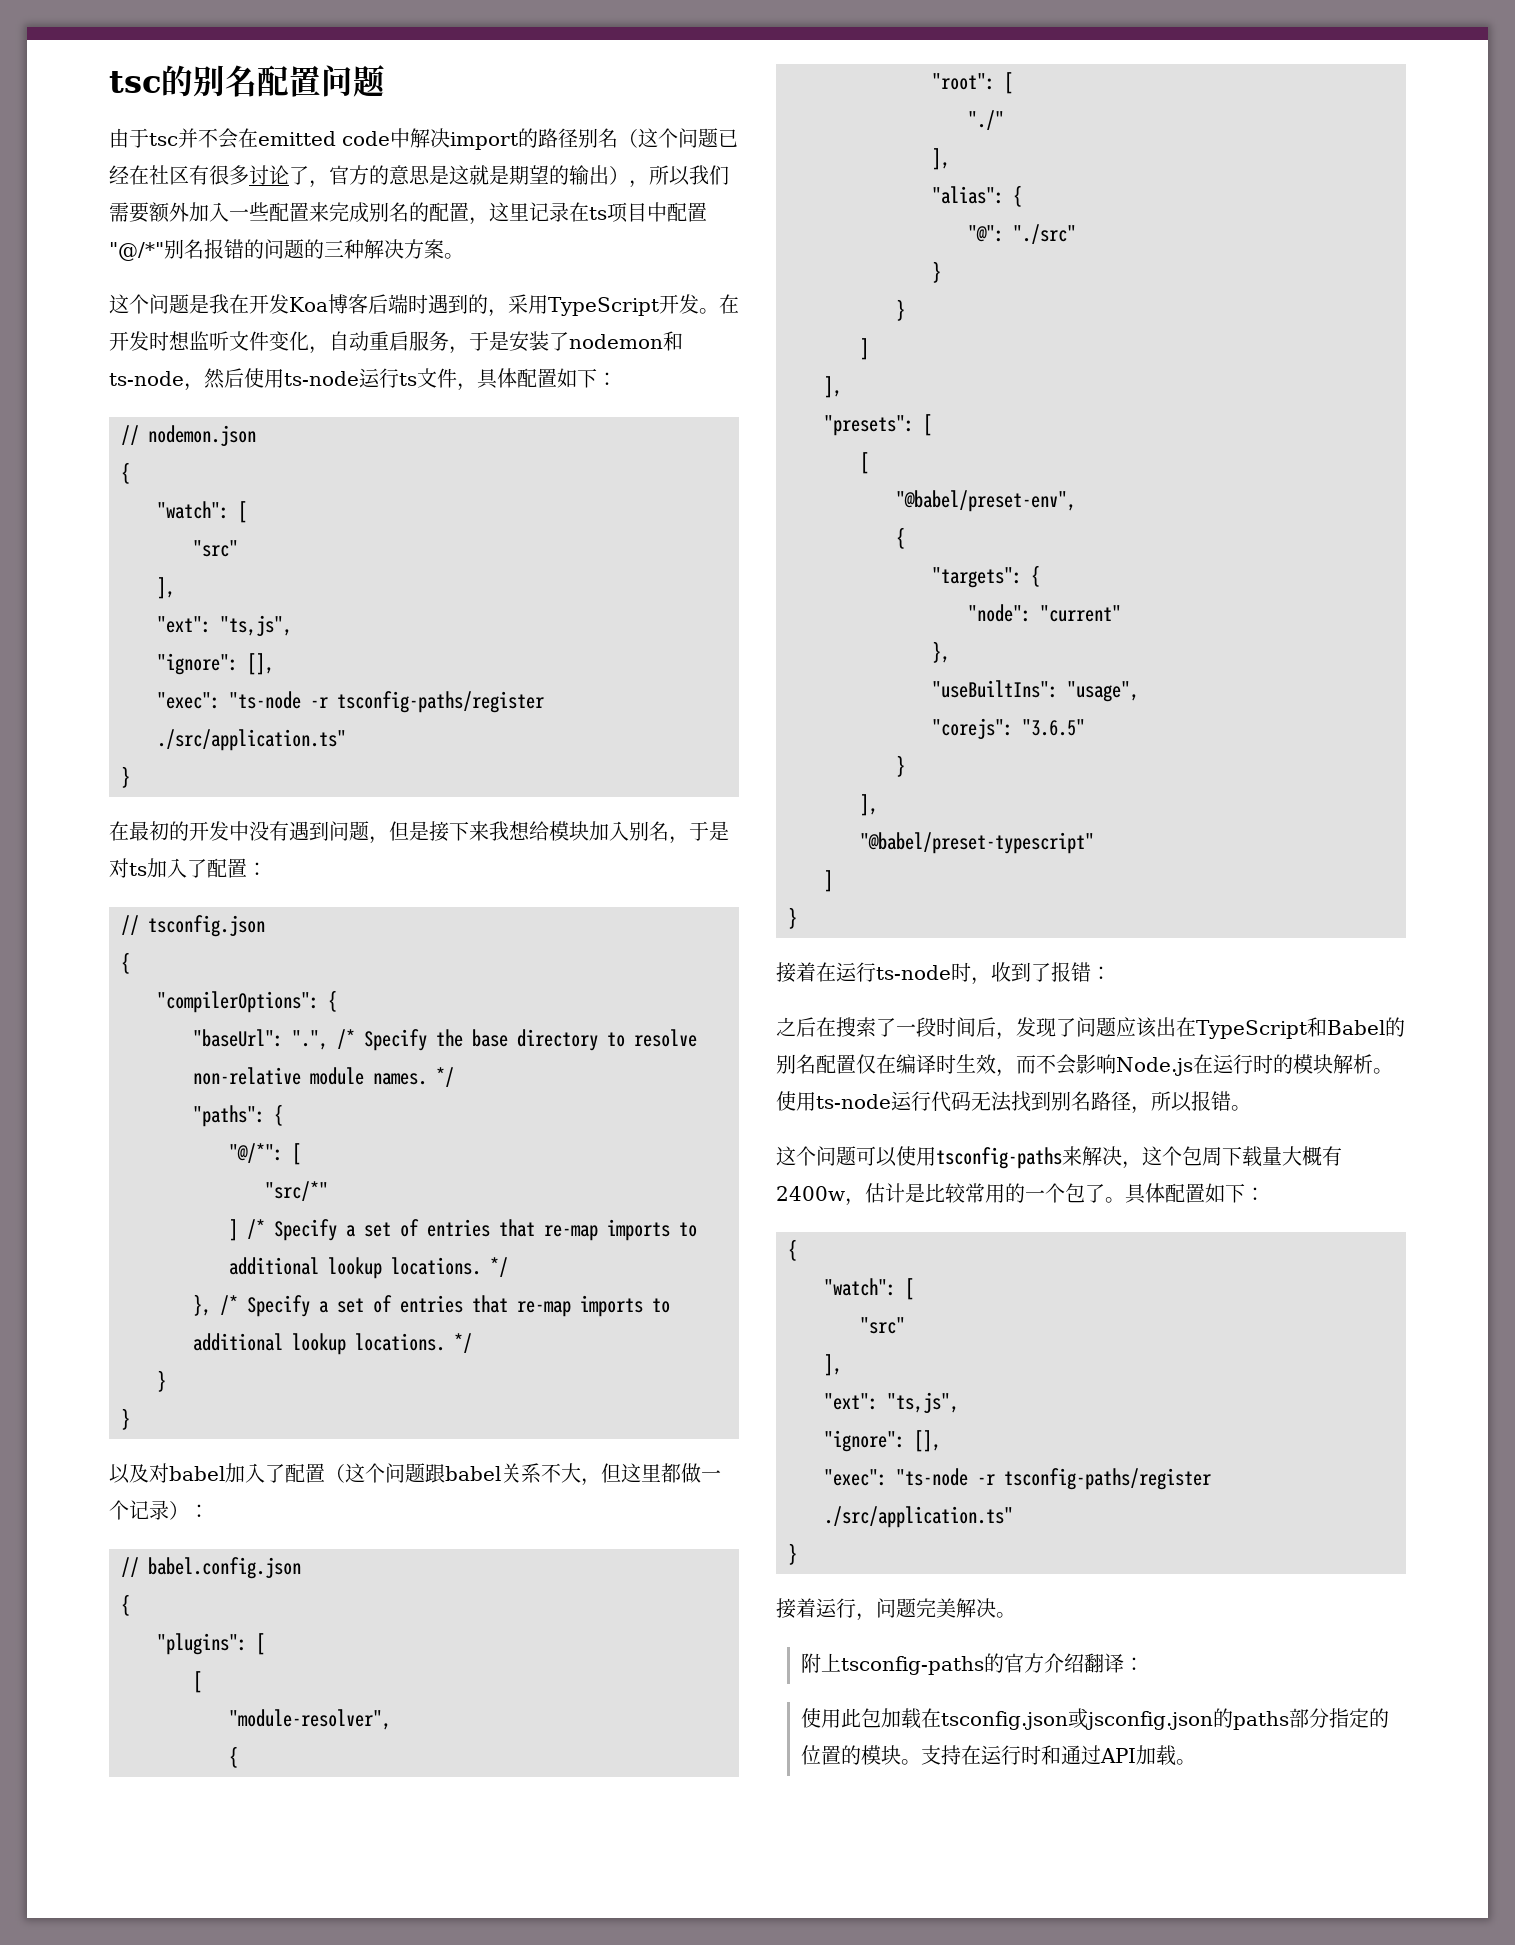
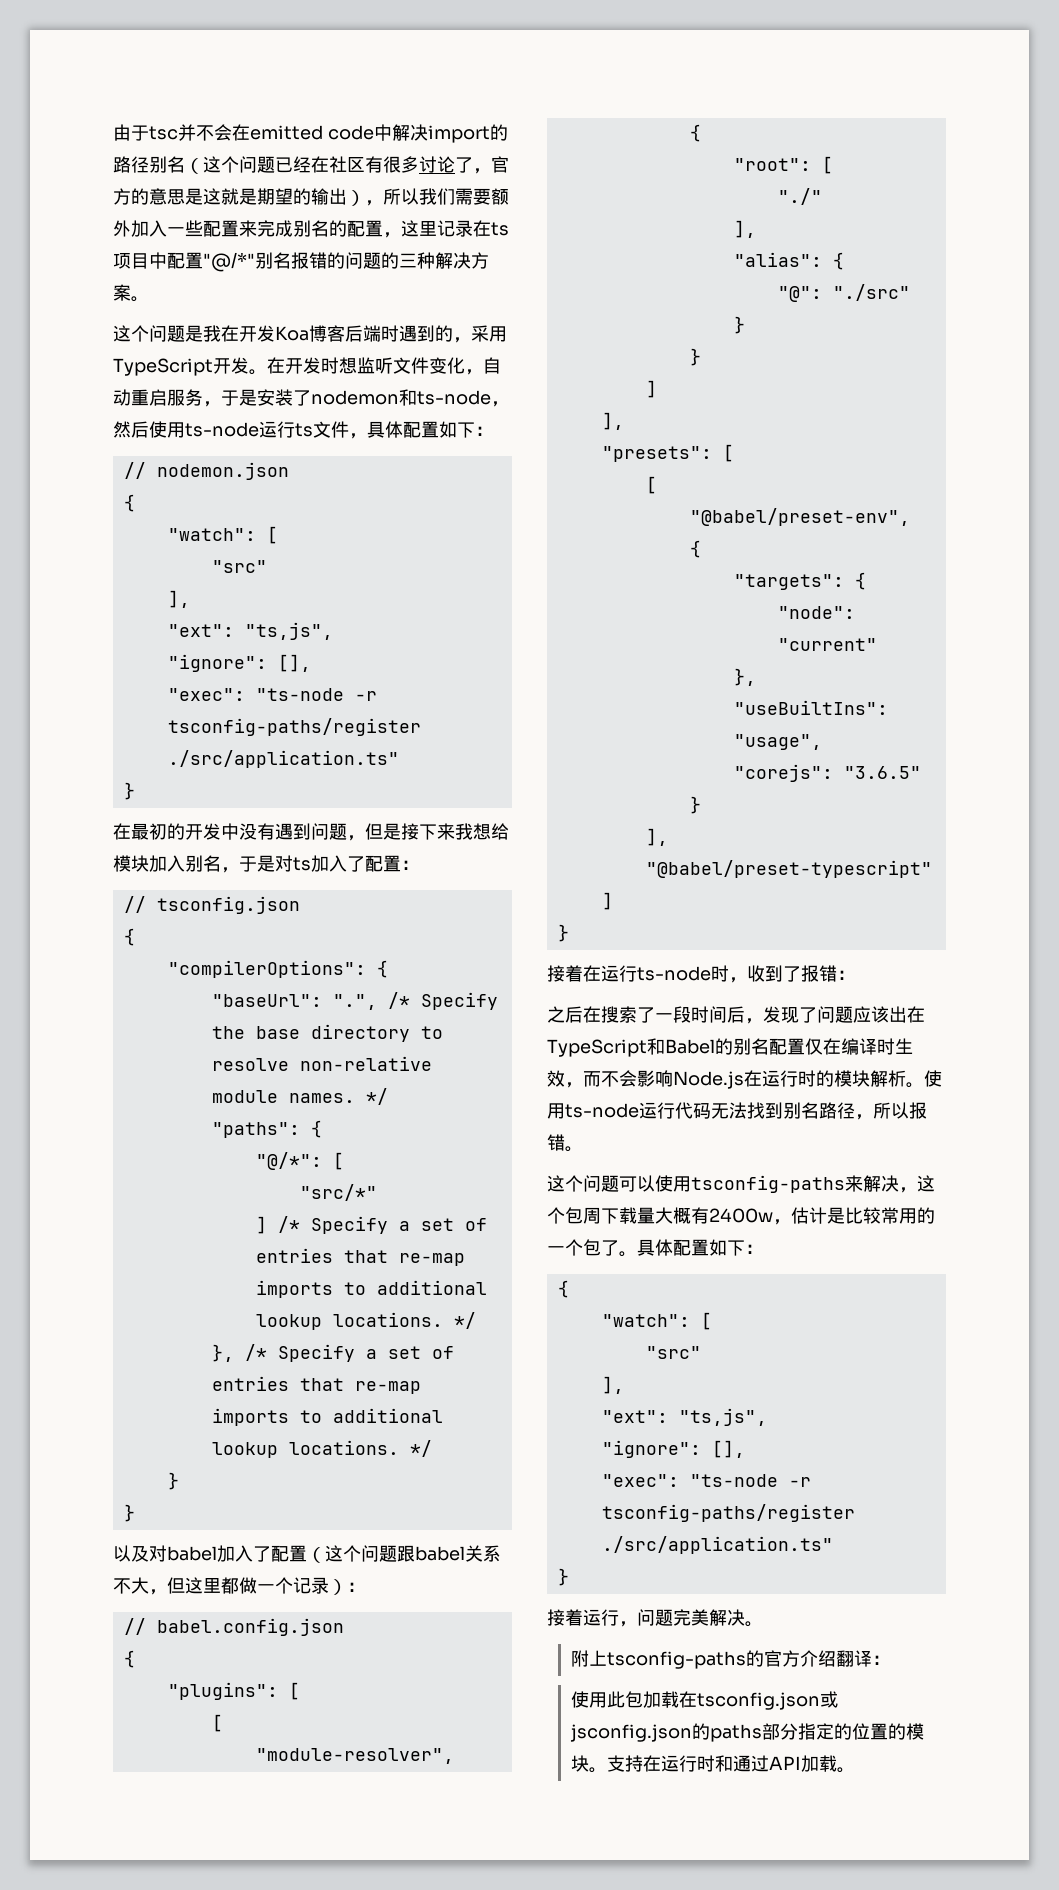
[109,65,385,97] tsc的别名配置问题 // -> (113, 132) none

